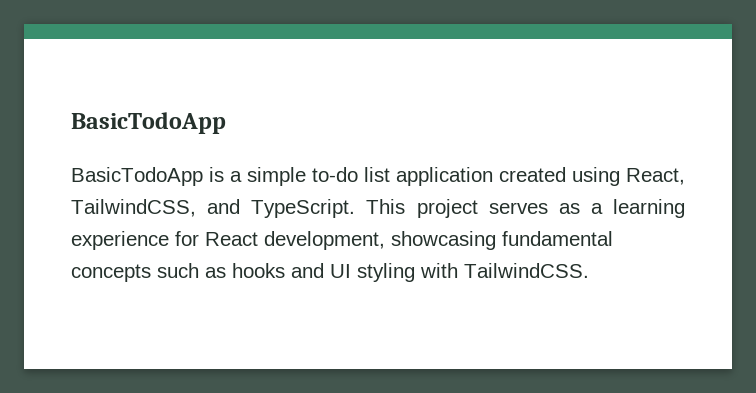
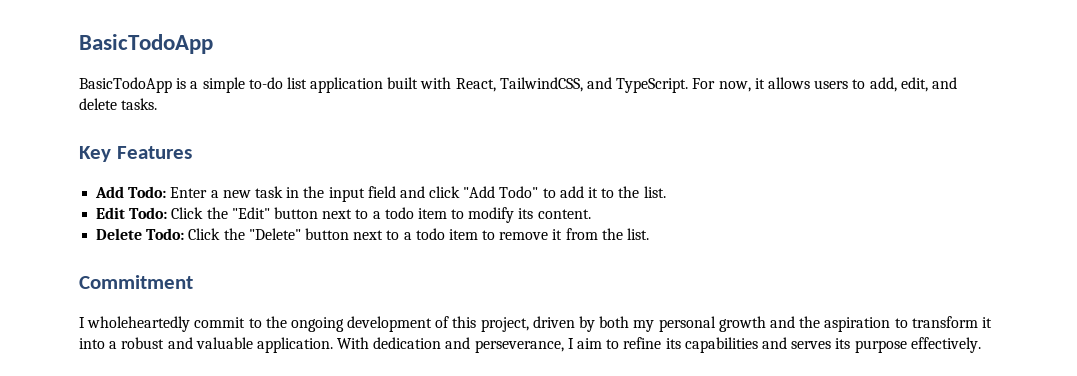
[499,167,620,186] created using -> [387,77,452,89] built with
[366,199,685,218] [71,231,613,250] [71,263,589,282] This project serves as a learning experience for React development, showcasing fundamental concepts such as hooks and UI styling with TailwindCSS. -> [692,77,957,92] [79,98,158,110] [79,146,192,162] [95,186,666,202] [96,207,591,223] [96,228,650,240] [79,275,193,289] [79,316,992,332] [79,337,981,353] For now, it allows users to add, edit, and delete tasks. // Key Features // Add Todo: Enter a new task in the input field and click "Add Todo" to add it to the list. // Edit Todo: Click the "Edit" button next to a todo item to modify its content. // Delete Todo: Click the "Delete" button next to a todo item to remove it from the list. // Commitment // I wholeheartedly commit to the ongoing development of this project, driven by both my personal growth and the aspiration to transform it into a robust and valuable application. With dedication and perseverance, I aim to refine its capabilities and serves its purpose effectively.

